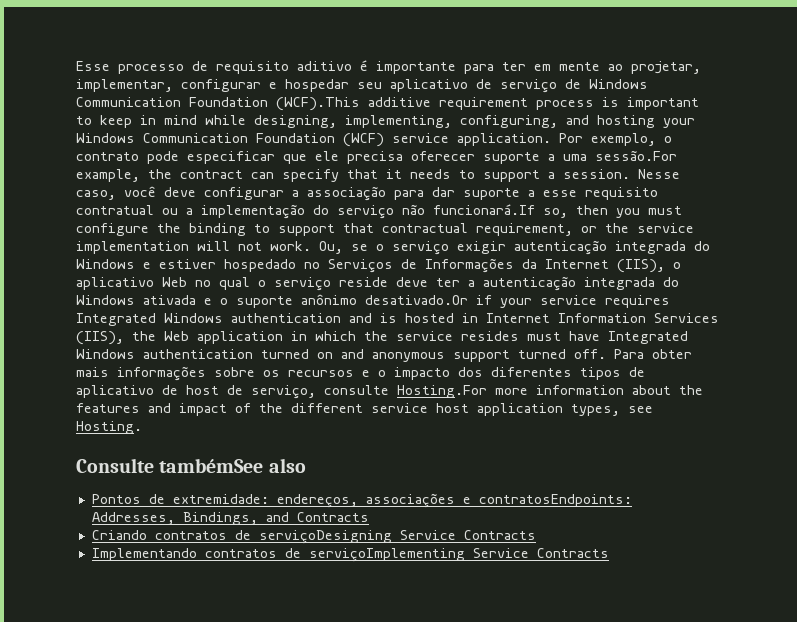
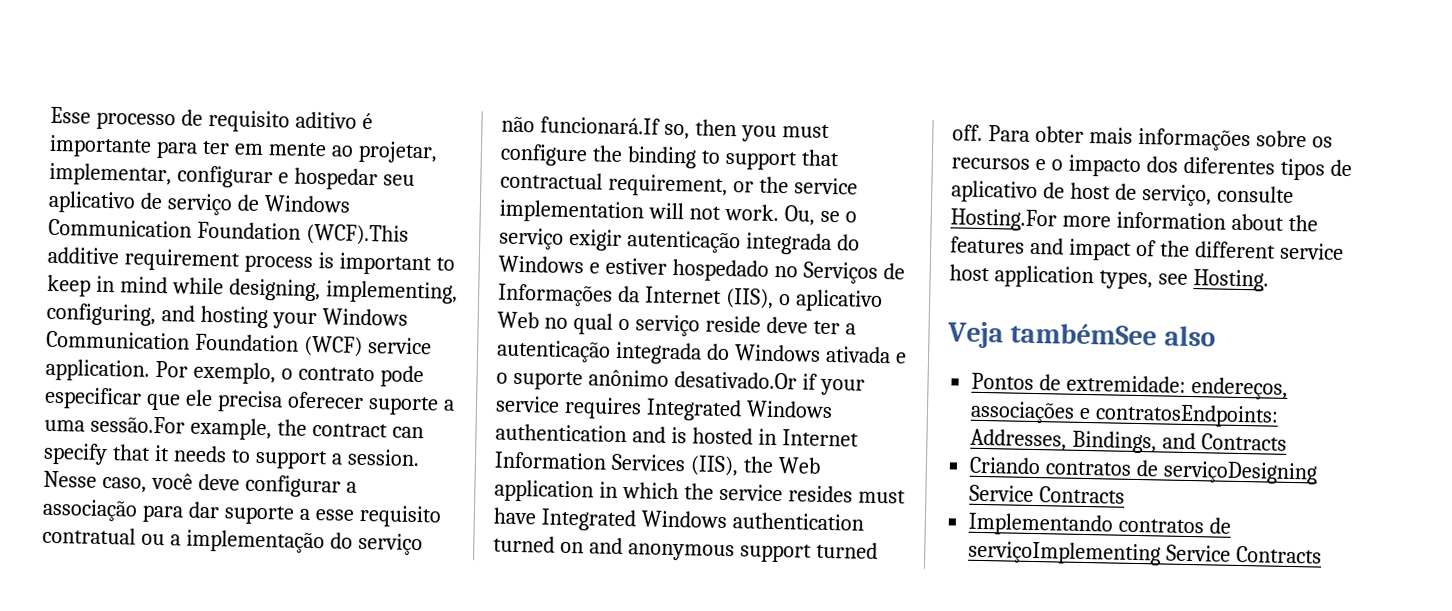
[76,458,154,473] Consulte -> [947,321,1004,349] Veja

